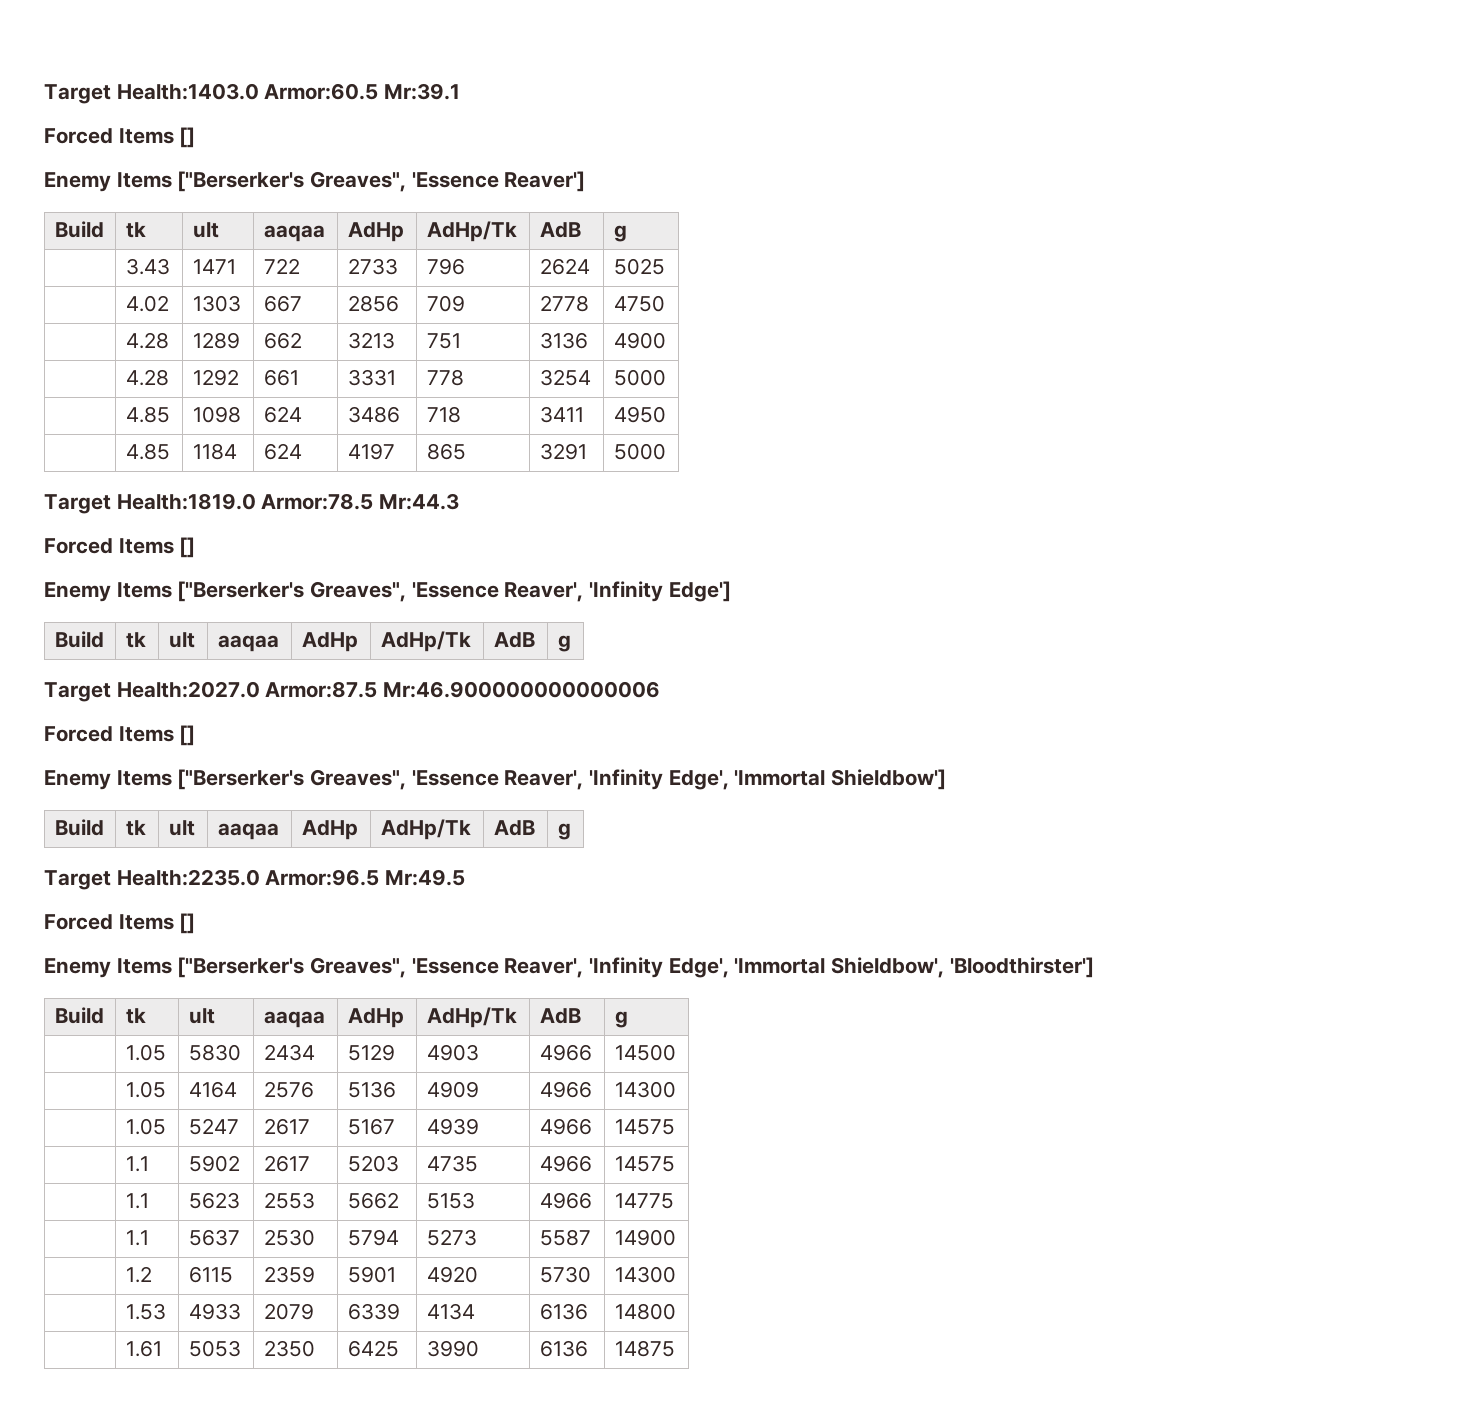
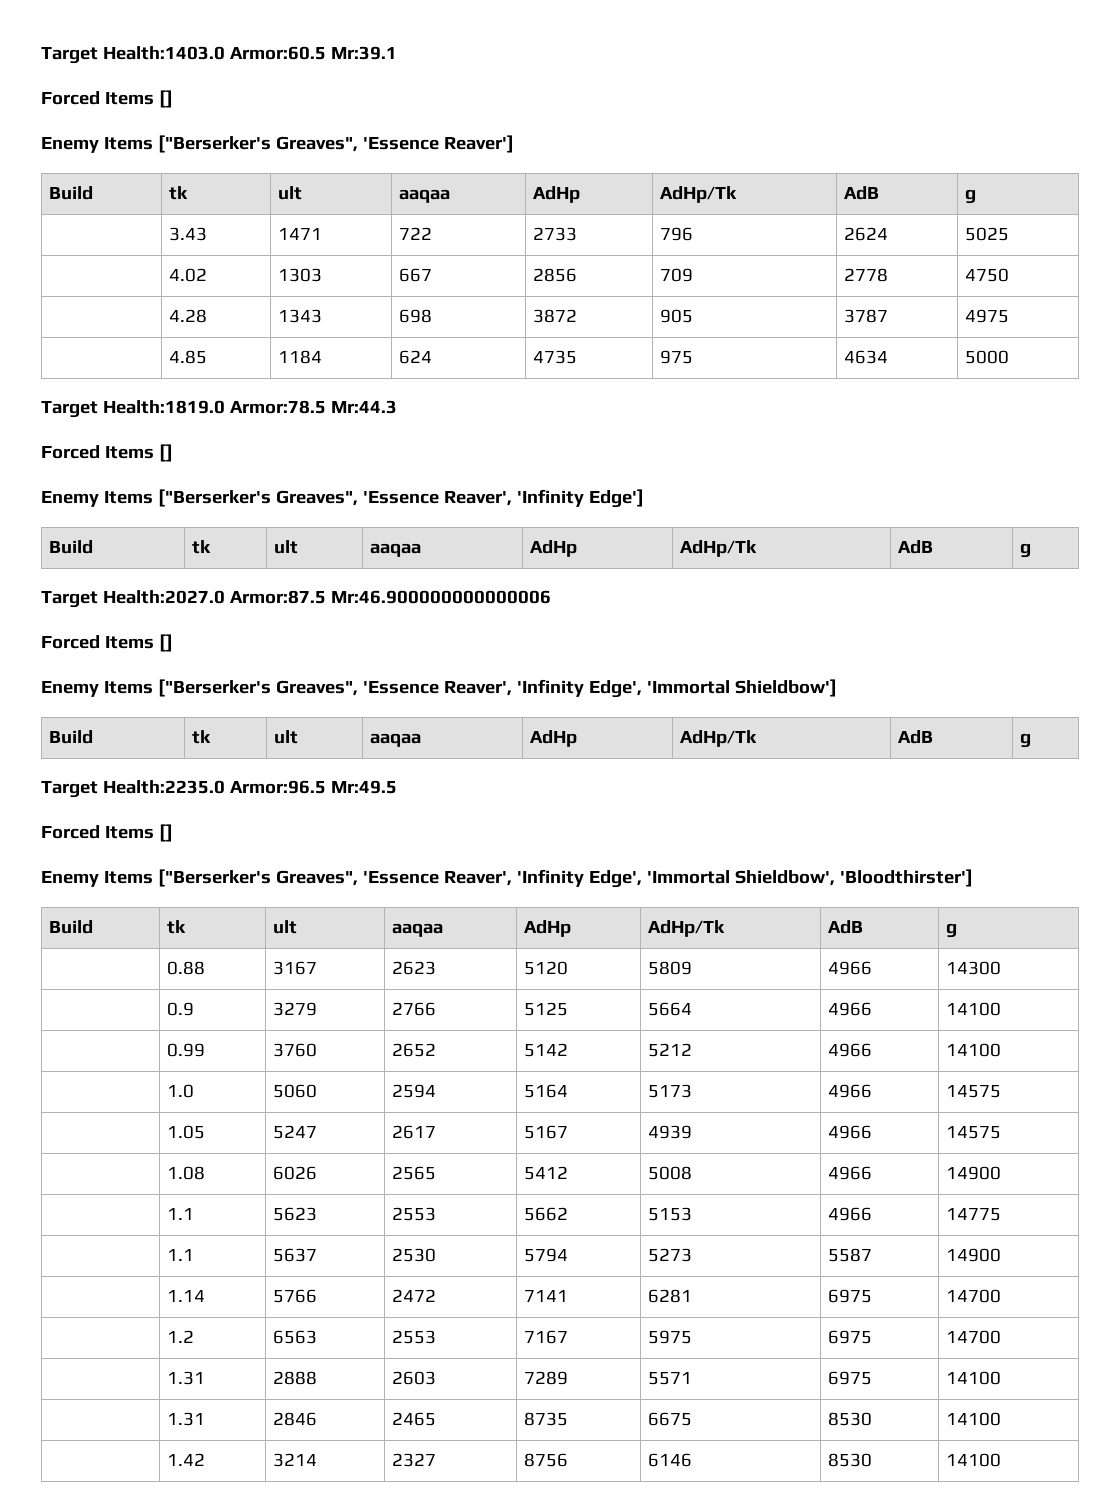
[192,332,240,349] [263,332,302,349] [347,332,395,349] [426,333,461,349] [539,332,588,349] [613,332,666,349] [125,369,169,386] [192,369,239,386] [263,369,299,386] [347,369,396,386] [426,369,464,386] [539,369,591,386] [613,369,666,386] [125,406,170,423] [192,406,241,423] [263,406,302,423] [347,406,400,423] [426,406,461,423] [539,406,584,423] [613,406,666,423] 1289 | 662 | 3213 | 751 | 3136 | 4900 // | 4.28 | 1292 | 661 | 3331 | 778 | 3254 | 5000 // | 4.85 | 1098 | 624 | 3486 | 718 | 3411 | 4950 -> [278,309,323,323] [399,309,433,323] [533,309,578,323] [660,309,694,323] [844,309,889,323] [965,309,1010,323] 1343 | 698 | 3872 | 905 | 3787 | 4975
[347,443,395,460] [426,443,466,460] [539,443,587,460] 4197 | 865 | 3291 -> [533,350,578,364] [660,350,694,364] [844,350,889,364] 4735 | 975 | 4634
[125,1044,166,1061] [188,1044,241,1061] [263,1044,315,1061] [347,1044,395,1061] [426,1044,479,1061] [539,1044,592,1061] [614,1044,676,1061] [125,1081,166,1098] [188,1081,237,1098] [263,1081,314,1098] [347,1081,396,1098] [426,1081,479,1098] [539,1081,592,1098] [614,1081,676,1098] 1.05 | 5830 | 2434 | 5129 | 4903 | 4966 | 14500 // | 1.05 | 4164 | 2576 | 5136 | 4909 | 4966 | 14300 -> [167,961,206,975] [273,961,318,975] [392,961,437,975] [524,961,569,975] [648,961,693,975] [828,961,873,975] [946,961,1002,975] [167,1002,195,1016] [273,1002,318,1016] [392,1002,437,1016] [524,1002,569,1016] [648,1002,693,1016] [828,1002,873,1016] [946,1002,1002,1016] [167,1043,206,1057] [273,1043,318,1057] [392,1043,437,1057] [524,1043,569,1057] [648,1043,693,1057] [828,1043,873,1057] [946,1043,1002,1057] [167,1084,195,1098] [273,1084,318,1098] [392,1084,437,1098] [524,1084,569,1098] [648,1084,693,1098] [828,1084,873,1098] [946,1085,1002,1098] 0.88 | 3167 | 2623 | 5120 | 5809 | 4966 | 14300 // | 0.9 | 3279 | 2766 | 5125 | 5664 | 4966 | 14100 // | 0.99 | 3760 | 2652 | 5142 | 5212 | 4966 | 14100 // | 1.0 | 5060 | 2594 | 5164 | 5173 | 4966 | 14575
[125,1156,149,1172] [188,1155,240,1172] [263,1155,310,1172] [347,1155,399,1172] [426,1155,478,1172] [539,1155,592,1172] [614,1156,675,1172] 1.1 | 5902 | 2617 | 5203 | 4735 | 4966 | 14575 -> [167,1166,206,1180] [273,1166,318,1180] [392,1166,437,1180] [524,1166,569,1180] [648,1166,693,1180] [828,1166,873,1180] [946,1166,1002,1180] 1.08 | 6026 | 2565 | 5412 | 5008 | 4966 | 14900
[125,1266,152,1283] [188,1266,233,1283] [263,1266,315,1283] [347,1266,396,1283] [426,1266,478,1283] [539,1266,591,1283] [614,1266,676,1283] [125,1303,166,1320] [188,1303,241,1320] [263,1303,314,1320] [347,1303,400,1320] [426,1303,475,1320] [539,1303,588,1320] [614,1303,676,1320] [125,1340,162,1357] [188,1340,241,1357] [263,1340,315,1357] [347,1340,399,1357] [426,1340,479,1357] [539,1340,588,1357] [614,1340,675,1357] 1.2 | 6115 | 2359 | 5901 | 4920 | 5730 | 14300 // | 1.53 | 4933 | 2079 | 6339 | 4134 | 6136 | 14800 // | 1.61 | 5053 | 2350 | 6425 | 3990 | 6136 | 14875 -> [167,1290,206,1302] [273,1289,318,1303] [392,1289,437,1302] [524,1290,569,1302] [648,1289,693,1303] [828,1289,873,1303] [946,1289,1002,1303] [167,1330,195,1343] [273,1330,318,1344] [392,1330,437,1344] [524,1330,569,1344] [648,1330,693,1344] [828,1330,873,1344] [946,1330,1002,1344] [167,1371,206,1385] [273,1371,318,1385] [392,1371,437,1385] [524,1371,569,1385] [648,1372,693,1385] [828,1371,873,1385] [946,1371,1002,1385] [167,1412,206,1426] [273,1412,318,1426] [392,1412,437,1426] [524,1412,569,1426] [648,1412,693,1426] [828,1412,873,1426] [946,1412,1002,1426] [167,1453,206,1466] [273,1453,318,1467] [392,1453,437,1467] [524,1453,569,1467] [648,1453,693,1467] [828,1453,873,1467] [946,1453,1002,1467] 1.14 | 5766 | 2472 | 7141 | 6281 | 6975 | 14700 // | 1.2 | 6563 | 2553 | 7167 | 5975 | 6975 | 14700 // | 1.31 | 2888 | 2603 | 7289 | 5571 | 6975 | 14100 // | 1.31 | 2846 | 2465 | 8735 | 6675 | 8530 | 14100 // | 1.42 | 3214 | 2327 | 8756 | 6146 | 8530 | 14100

